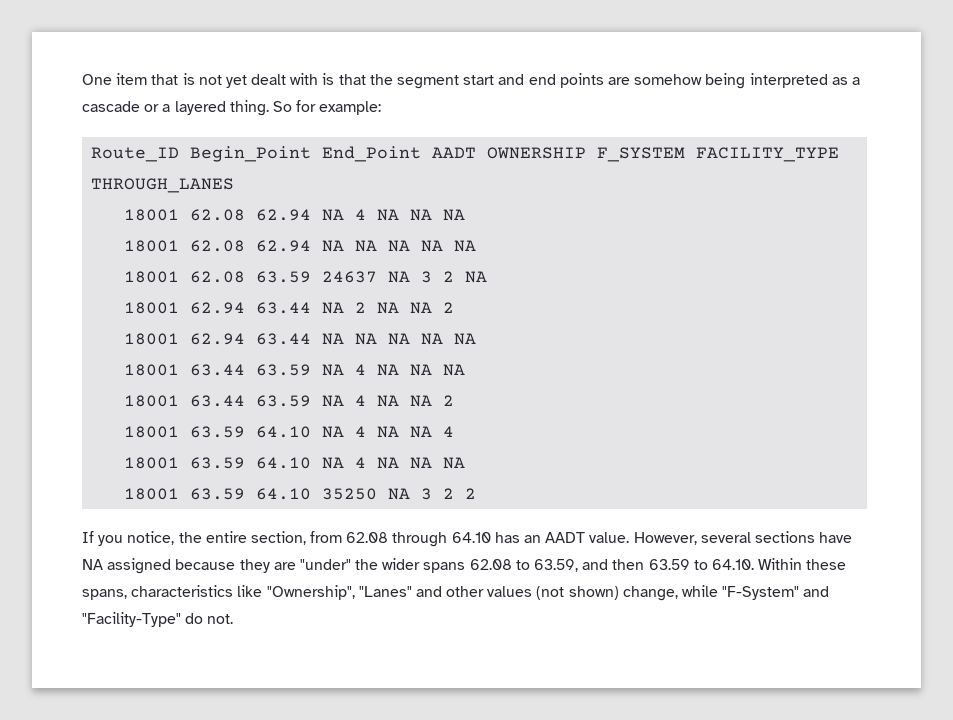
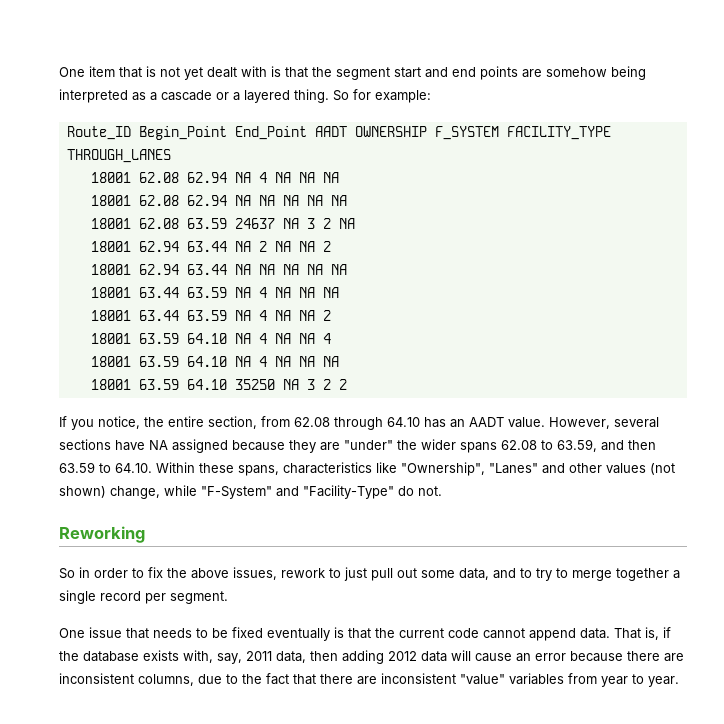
(234, 619) none -> [59,526,145,543] [59,567,680,581] [59,590,228,604] [59,627,671,641] [59,650,684,664] [59,673,679,687] // Reworking // So in order to fix the above issues, rework to just pull out some data, and to try to merge together a single record per segment. // One issue that needs to be fixed eventually is that the current code cannot append data. That is, if the database exists with, say, 2011 data, then adding 2012 data will cause an error because there are inconsistent columns, due to the fact that there are inconsistent "value" variables from year to year.

